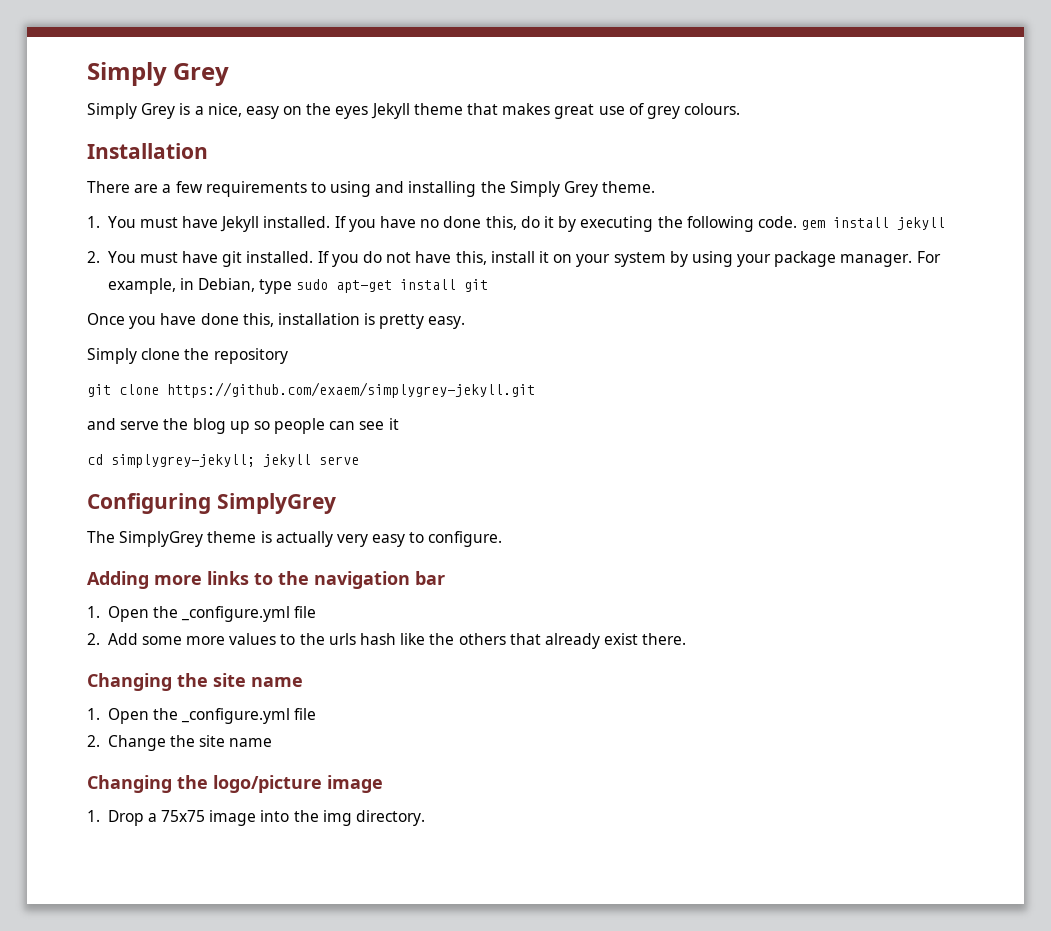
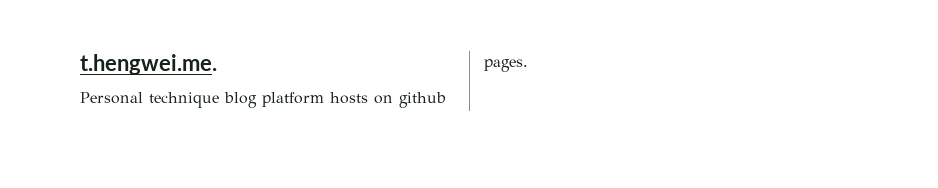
[87,62,230,86] [87,103,741,119] [87,143,208,159] [87,181,656,197] [87,216,946,232] [87,251,941,267] [107,278,489,294] [87,313,466,329] [87,348,288,364] [87,382,535,398] [87,418,399,434] [87,454,359,468] [87,493,336,514] [87,531,503,547] [87,571,445,589] [87,606,317,622] [87,633,687,649] [87,673,303,691] [87,708,317,724] [87,735,273,751] [87,775,383,793] [87,810,426,826] Simply Grey // Simply Grey is a nice, easy on the eyes Jekyll theme that makes great use of grey colours. // Installation // There are a few requirements to using and installing the Simply Grey theme. // 1. You must have Jekyll installed. If you have no done this, do it by executing the following code. gem install jekyll // 2. You must have git installed. If you do not have this, install it on your system by using your package manager. For example, in Debian, type sudo apt-get install git // Once you have done this, installation is pretty easy. // Simply clone the repository // git clone https://github.com/exaem/simplygrey-jekyll.git // and serve the blog up so people can see it // cd simplygrey-jekyll; jekyll serve // Configuring SimplyGrey // The SimplyGrey theme is actually very easy to configure. // Adding more links to the navigation bar // 1. Open the _configure.yml file // 2. Add some more values to the urls hash like the others that already exist there. // Changing the site name // 1. Open the _configure.yml file // 2. Change the site name // Changing the logo/picture image // 1. Drop a 75x75 image into the img directory. -> [80,54,217,75] [80,92,446,108] [484,59,528,72] t.hengwei.me. // Personal technique blog platform hosts on github pages.

